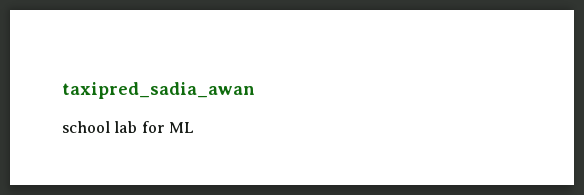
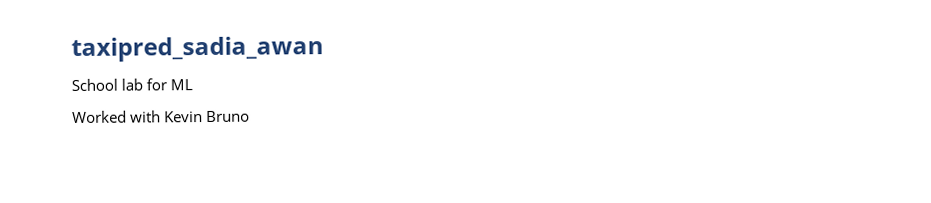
[62,121,110,133] school -> [71,78,118,92] School
(194, 127) none -> [72,110,251,124] // Worked with Kevin Bruno

